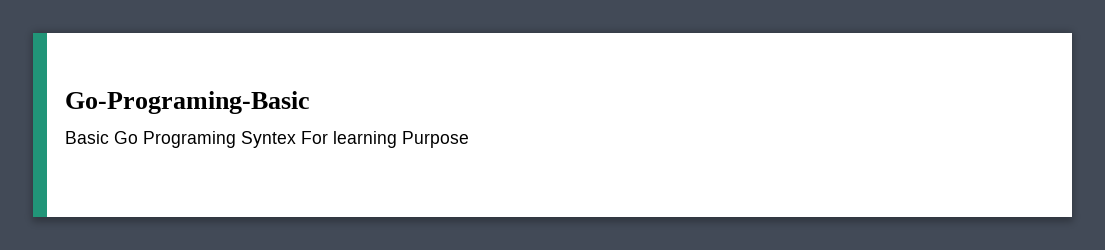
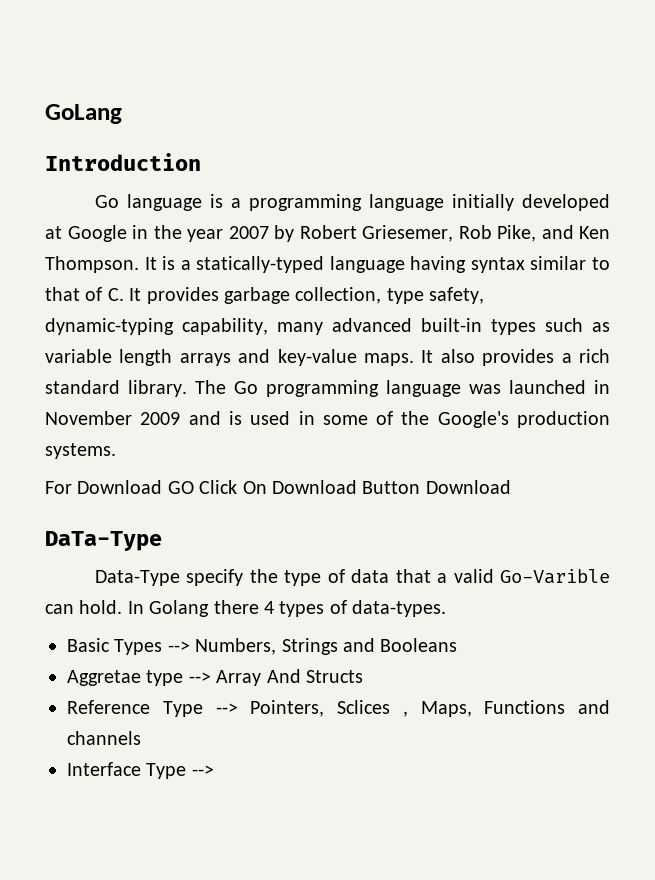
[65,91,310,114] [65,131,469,148] Go-Programing-Basic // Basic Go Programing Syntex For learning Purpose -> [45,104,122,124] [45,153,201,171] [95,194,610,211] [45,225,610,242] [45,256,610,273] [45,287,485,304] [45,318,610,335] [45,349,610,366] [45,380,610,397] [45,411,611,428] [45,443,116,459] [45,480,511,494] [45,531,162,551] [95,569,610,586] [45,600,447,617] [67,638,458,655] [67,669,363,686] [67,700,610,717] [67,731,141,745] [67,762,214,779] GoLang // Introduction // Go language is a programming language initially developed at Google in the year 2007 by Robert Griesemer, Rob Pike, and Ken Thompson. It is a statically-typed language having syntax similar to that of C. It provides garbage collection, type safety, dynamic-typing capability, many advanced built-in types such as variable length arrays and key-value maps. It also provides a rich standard library. The Go programming language was launched in November 2009 and is used in some of the Google's production systems. // For Download GO Click On Download Button Download // DaTa-Type // Data-Type specify the type of data that a valid Go-Varible can hold. In Golang there 4 types of data-types. // Basic Types --> Numbers, Strings and Booleans // Aggretae type --> Array And Structs // Reference Type --> Pointers, Sclices , Maps, Functions and channels // Interface Type -->

